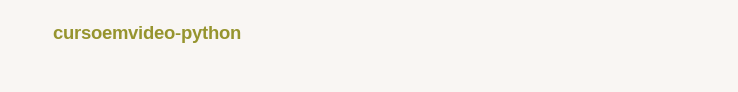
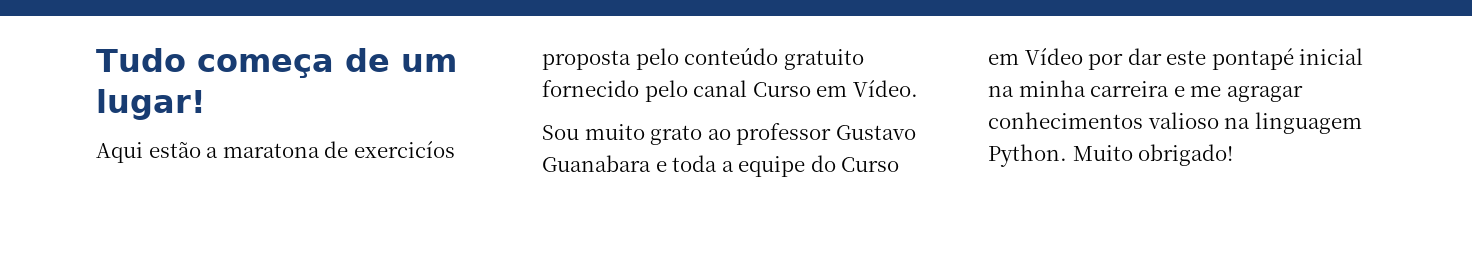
[53,26,241,43] cursoemvideo-python -> [96,48,457,78] [96,89,206,120] [96,141,455,163] [542,47,864,70] [542,80,918,102] [542,123,916,145] [542,155,900,177] [988,48,1364,70] [988,80,1303,102] [988,112,1362,134] [988,144,1234,167] Tudo começa de um lugar! // Aqui estão a maratona de exercicíos proposta pelo conteúdo gratuito fornecido pelo canal Curso em Vídeo. // Sou muito grato ao professor Gustavo Guanabara e toda a equipe do Curso em Vídeo por dar este pontapé inicial na minha carreira e me agragar conhecimentos valioso na linguagem Python. Muito obrigado!

